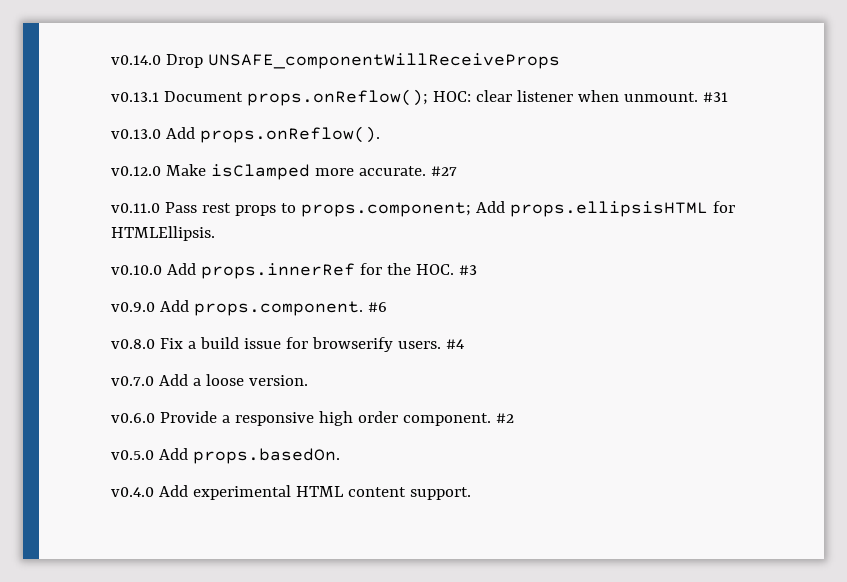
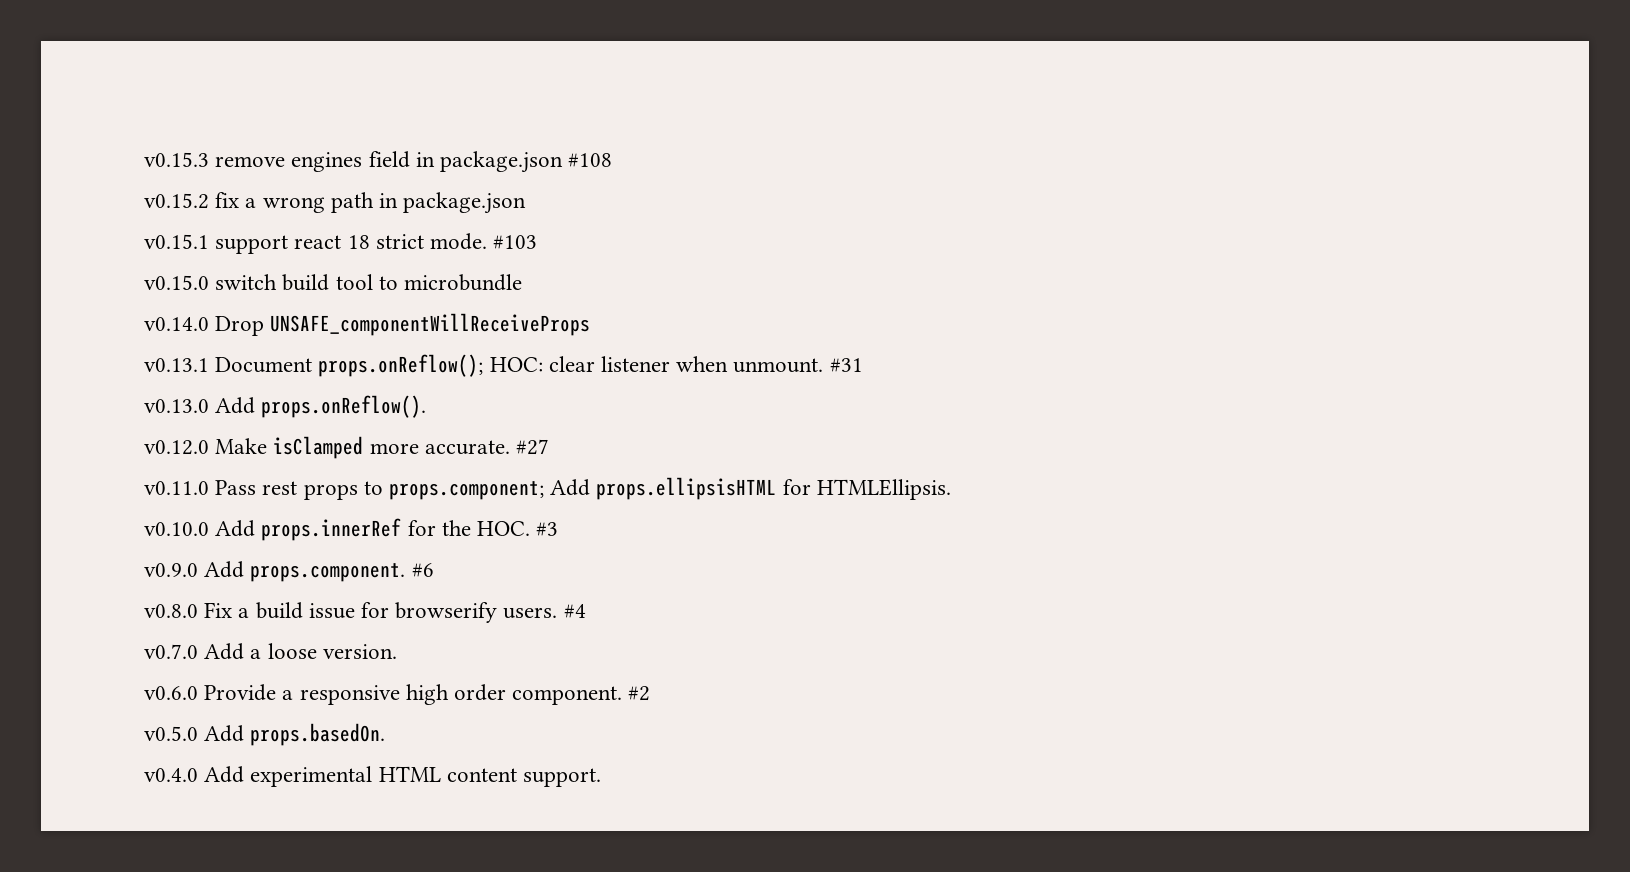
(111, 60) none -> [144,151,613,173] [144,192,527,214] [144,233,538,254] [144,274,523,291] v0.15.3 remove engines field in package.json #108 // v0.15.2 fix a wrong path in package.json // v0.15.1 support react 18 strict mode. #103 // v0.15.0 switch build tool to microbundle //

